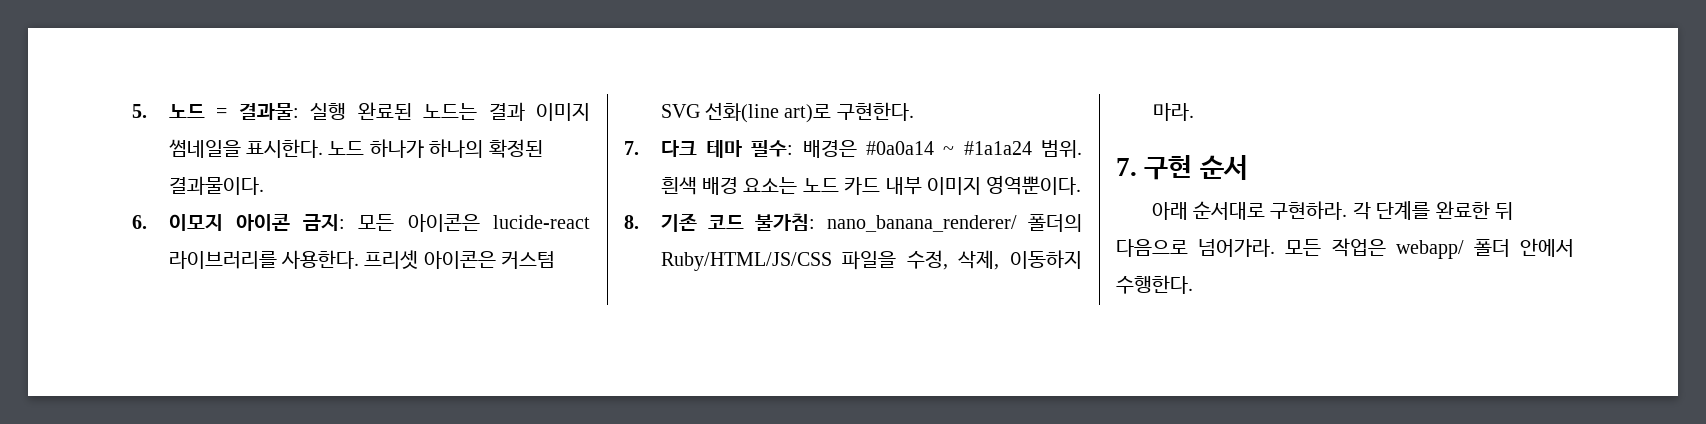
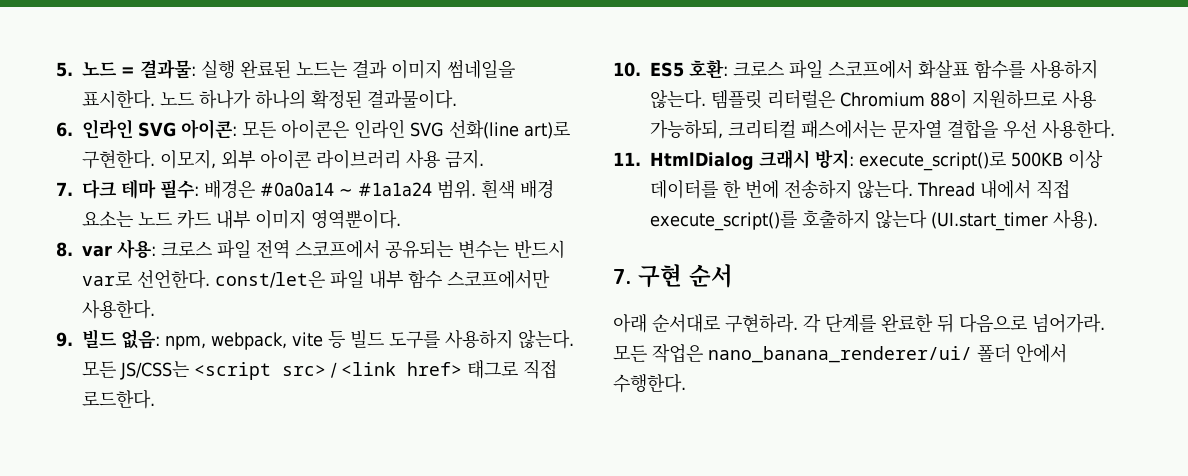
[168,214,590,232] [168,250,556,269] [660,102,914,123] 이모지 아이콘 금지: 모든 아이콘은 lucide-react 라이브러리를 사용한다. 프리셋 아이콘은 커스텀 SVG 선화(line art)로 구현한다. -> [82,119,570,139] [82,149,484,169] 인라인 SVG 아이콘: 모든 아이콘은 인라인 SVG 선화(line art)로 구현한다. 이모지, 외부 아이콘 라이브러리 사용 금지.
[660,213,1082,232] [660,250,1082,271] [1152,103,1194,121] 기존 코드 불가침: nano_banana_renderer/ 폴더의 Ruby/HTML/JS/CSS 파일을 수정, 삭제, 이동하지 마라. -> [82,239,565,259] [82,269,550,289] [82,299,155,319] [56,329,574,350] [82,360,557,380] [82,389,155,409] [613,59,1098,79] [650,89,1096,109] [650,119,1115,139] [613,149,1103,171] [650,179,1070,199] [650,209,1098,231] var 사용: 크로스 파일 전역 스코프에서 공유되는 변수는 반드시 var로 선언한다. const/let은 파일 내부 함수 스코프에서만 사용한다. // 9. 빌드 없음: npm, webpack, vite 등 빌드 도구를 사용하지 않는다. 모든 JS/CSS는 <script src> / <link href> 태그로 직접 로드한다. // 10. ES5 호환: 크로스 파일 스코프에서 화살표 함수를 사용하지 않는다. 템플릿 리터럴은 Chromium 88이 지원하므로 사용 가능하되, 크리티컬 패스에서는 문자열 결합을 우선 사용한다. // 11. HtmlDialog 크래시 방지: execute_script()로 500KB 이상 데이터를 한 번에 전송하지 않는다. Thread 내에서 직접 execute_script()를 호출하지 않는다 (UI.start_timer 사용).
[1395,240,1464,259] webapp/ -> [708,346,972,363] nano_banana_renderer/ui/

